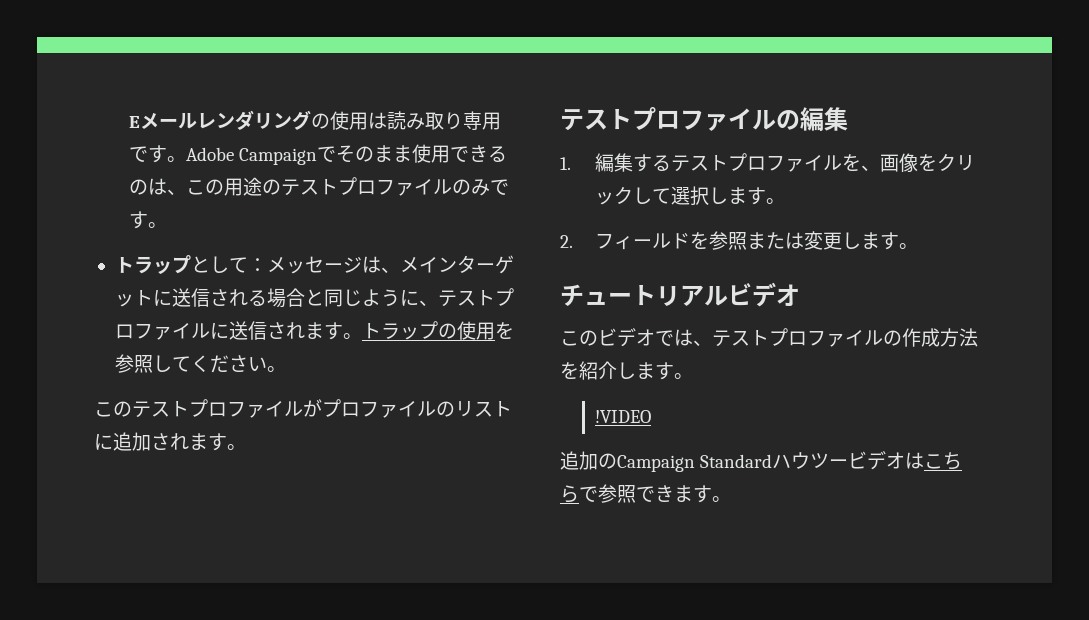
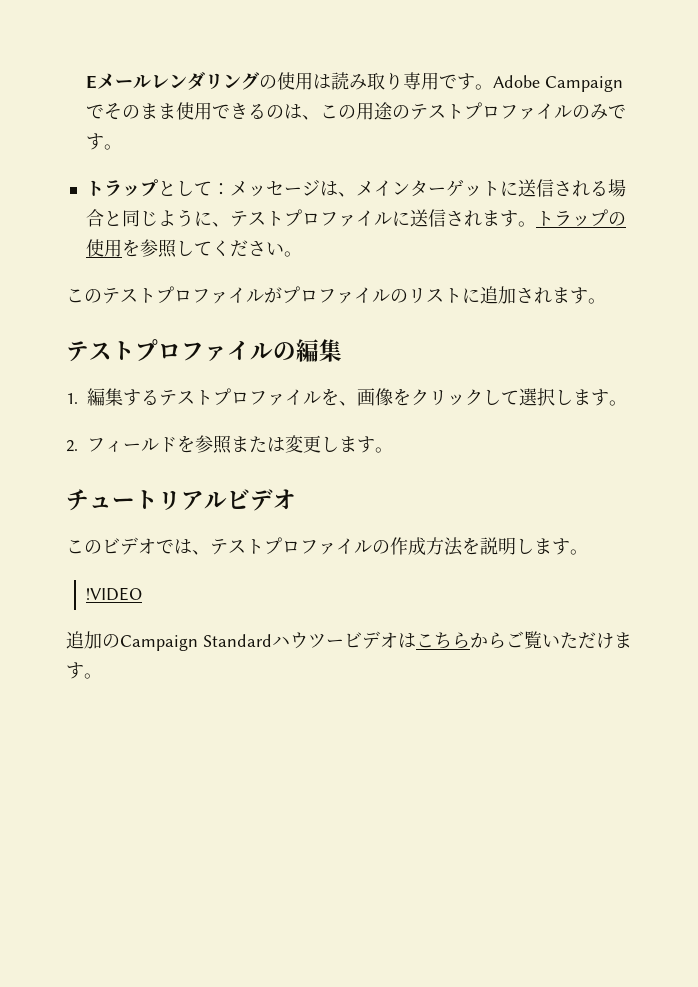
[579,361,617,380] 紹介 -> [480,537,516,555] 説明
[579,484,674,503] で参照でき -> [470,631,614,649] からご覧いただけ

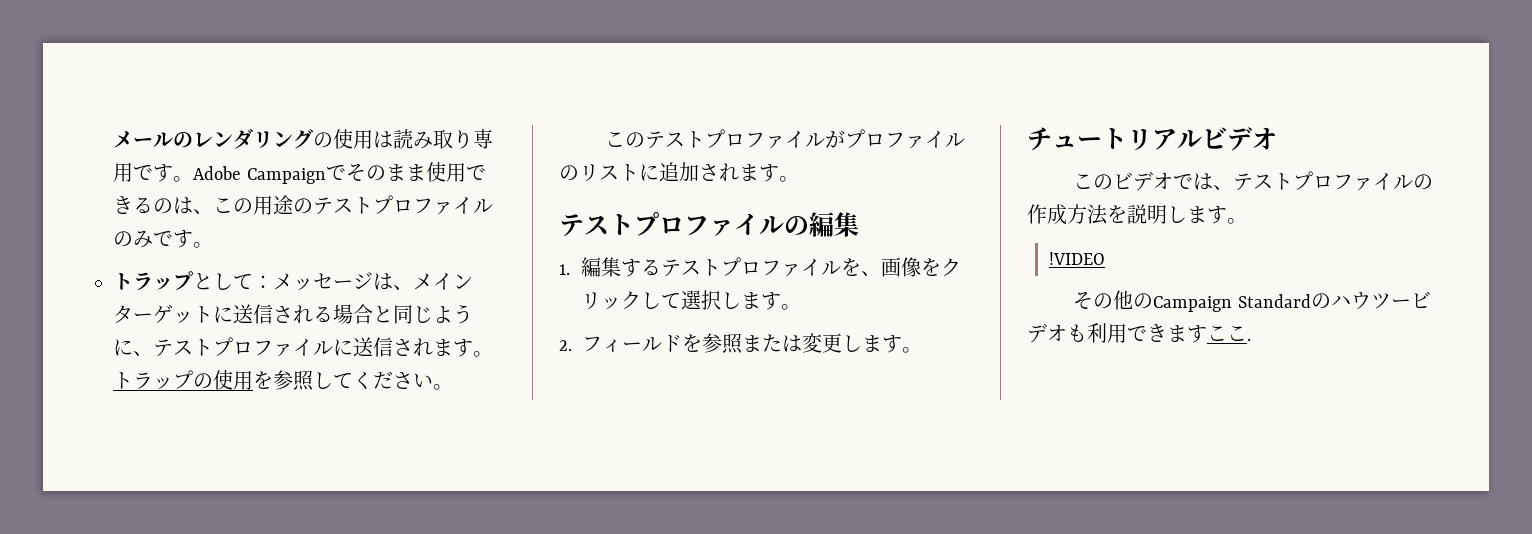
[86,73,152,89] Eメール -> [113,131,194,148] メールの
[66,631,102,649] 追加 -> [1073,290,1134,310] その他
(272, 640) none -> [1310,293,1331,309] の
[398,631,632,649] [66,662,102,679] はこちらからご覧いただけます。 -> [1067,323,1251,343] も利用できますここ.

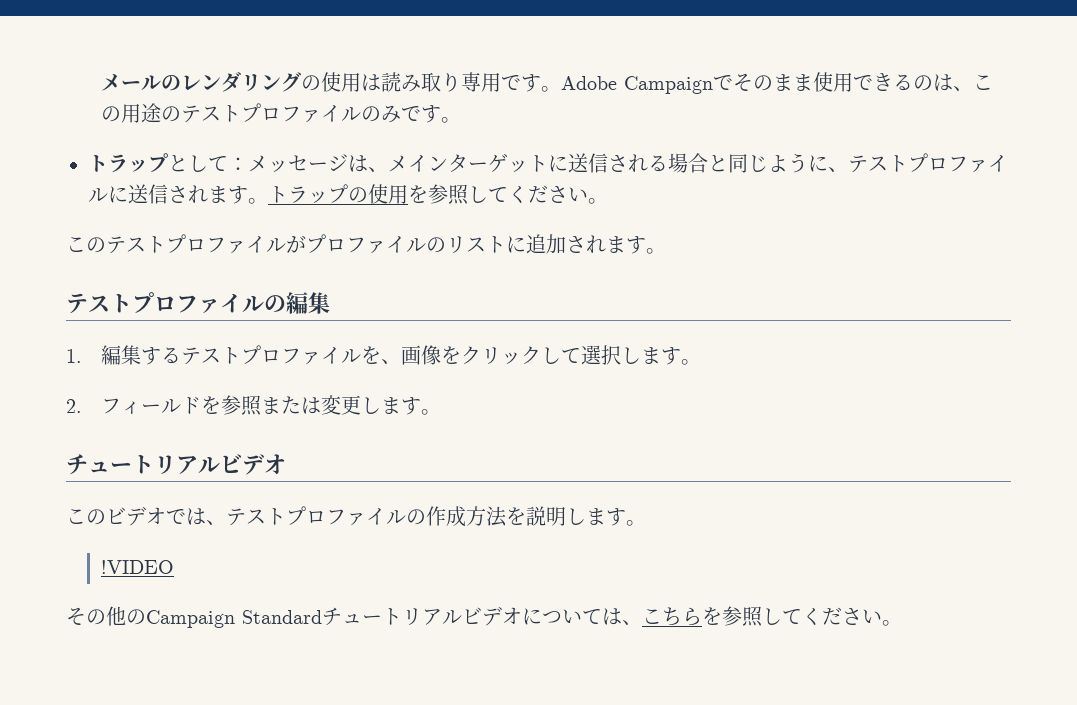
[1310,291,1431,310] [1027,323,1251,343] のハウツービデオも利用できますここ. -> [322,606,902,627] チュートリアルビデオについては、こちらを参照してください。

